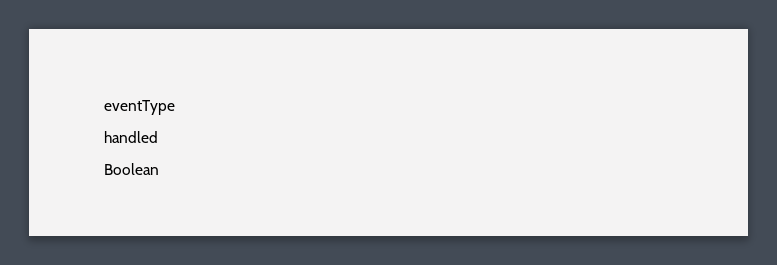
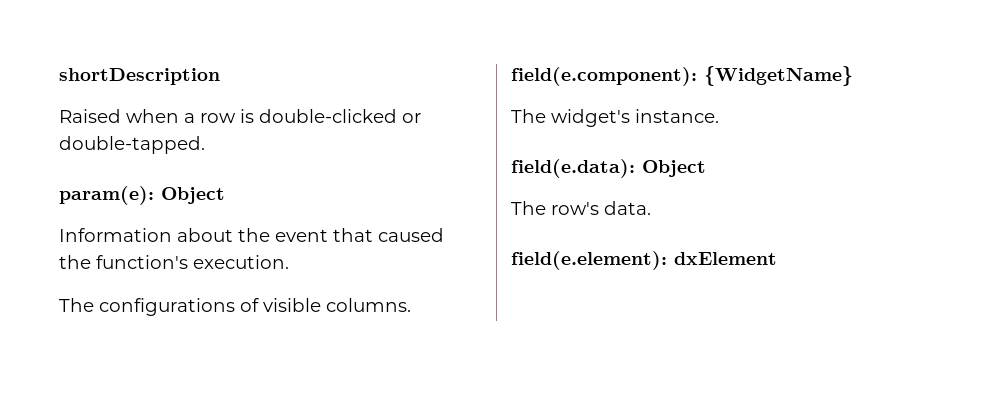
[104,100,175,115] [104,131,158,143] [104,163,159,175] eventType // handled // Boolean -> [59,68,220,85] [59,109,421,123] [59,136,205,154] [59,186,225,205] [59,228,444,242] [59,255,289,269] [59,298,411,316] [511,66,853,86] [511,109,719,127] [511,159,706,178] [511,201,651,215] [511,251,777,270] shortDescription // Raised when a row is double-clicked or double-tapped. // param(e): Object // Information about the event that caused the function's execution. // The configurations of visible columns. // field(e.component): {WidgetName} // The widget's instance. // field(e.data): Object // The row's data. // field(e.element): dxElement

